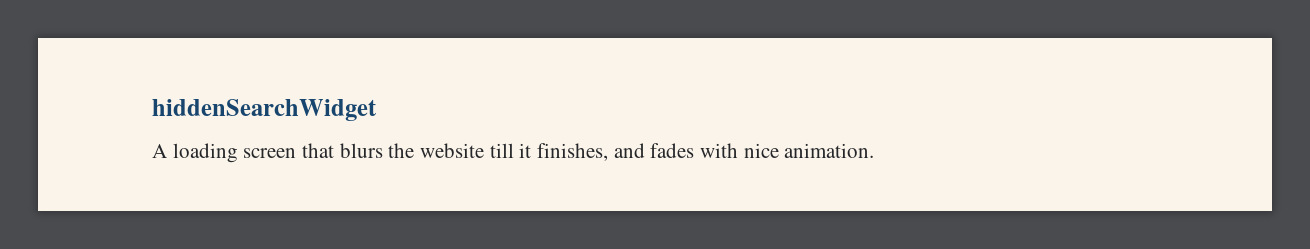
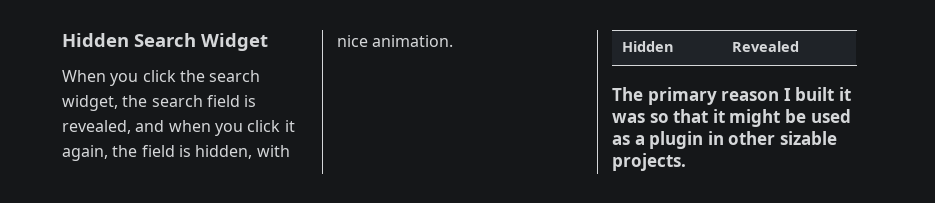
[152,99,377,121] [152,143,875,163] hiddenSearchWidget // A loading screen that blurs the website till it finishes, and fades with nice animation. -> [62,33,268,51] [62,70,261,86] [62,95,257,111] [62,120,295,136] [62,145,290,161] [337,35,454,47] [621,41,674,52] [731,41,799,52] [612,87,851,105] [612,109,851,127] [612,131,837,149] [612,153,686,171] Hidden Search Widget // When you click the search widget, the search field is revealed, and when you click it again, the field is hidden, with nice animation. // Hidden | Revealed // The primary reason I built it was so that it might be used as a plugin in other sizable projects.

